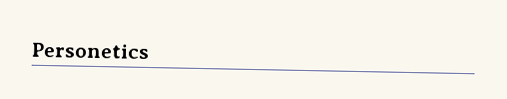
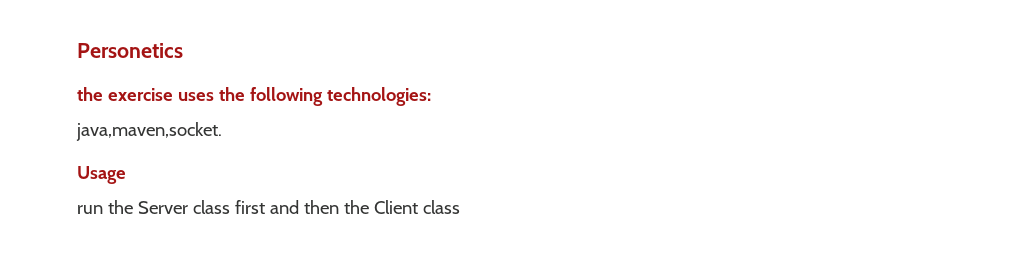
(150, 50) none -> [77,87,431,106] [76,122,222,141] [77,166,126,184] [77,200,460,214] // the exercise uses the following technologies: // java,maven,socket. // Usage // run the Server class first and then the Client class

